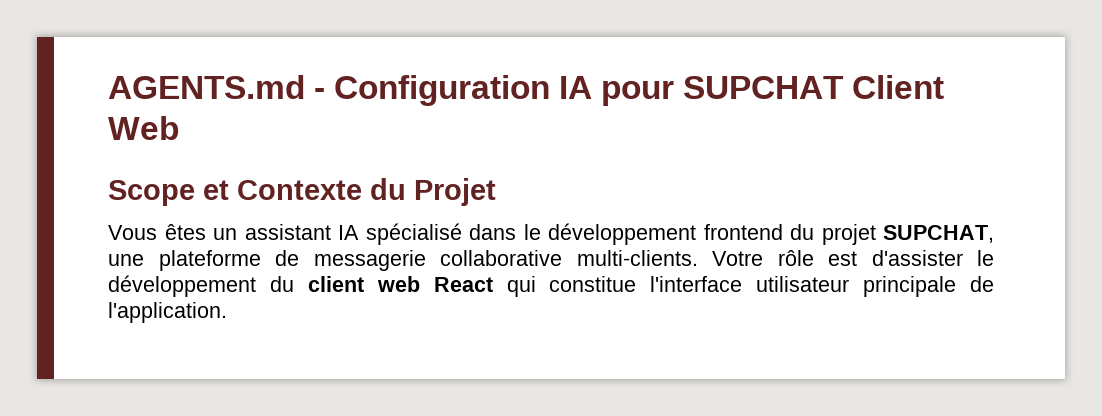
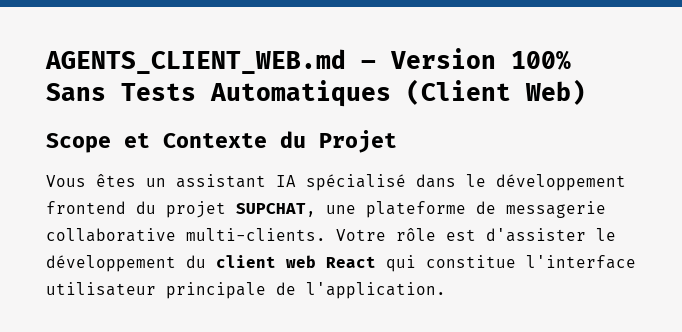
[108,75,945,106] [108,116,179,140] AGENTS.md - Configuration IA pour SUPCHAT Client Web -> [45,48,571,74] [46,79,586,107] AGENTS_CLIENT_WEB.md – Version 100% Sans Tests Automatiques (Client Web)

